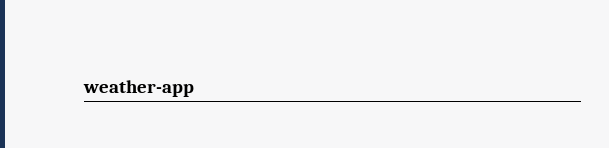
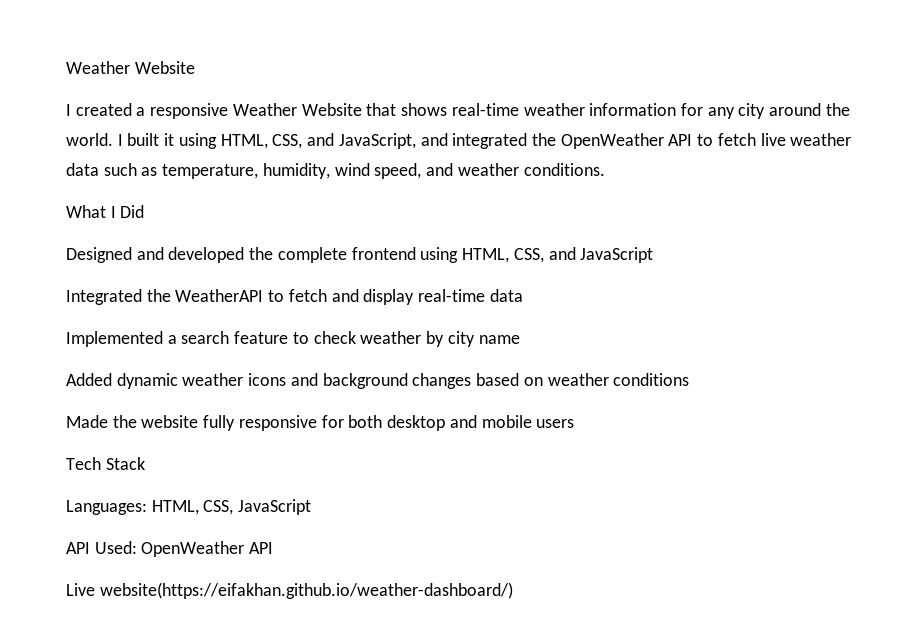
[83,80,194,97] weather-app -> [66,61,195,74] [66,103,850,119] [66,133,852,149] [66,163,605,179] [66,205,145,218] [66,247,654,263] [66,289,523,305] [66,331,520,347] [66,373,690,389] [66,415,575,431] [66,457,145,470] [66,499,312,515] [66,541,274,557] [66,582,513,599] Weather Website // I created a responsive Weather Website that shows real-time weather information for any city around the world. I built it using HTML, CSS, and JavaScript, and integrated the OpenWeather API to fetch live weather data such as temperature, humidity, wind speed, and weather conditions. // What I Did // Designed and developed the complete frontend using HTML, CSS, and JavaScript // Integrated the WeatherAPI to fetch and display real-time data // Implemented a search feature to check weather by city name // Added dynamic weather icons and background changes based on weather conditions // Made the website fully responsive for both desktop and mobile users // Tech Stack // Languages: HTML, CSS, JavaScript // API Used: OpenWeather API // Live website(https://eifakhan.github.io/weather-dashboard/)

